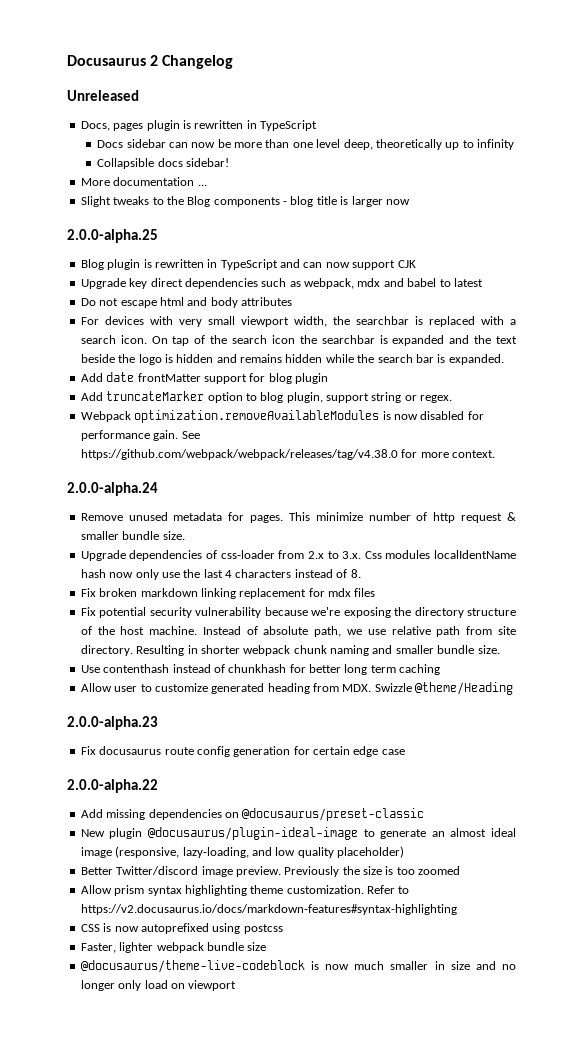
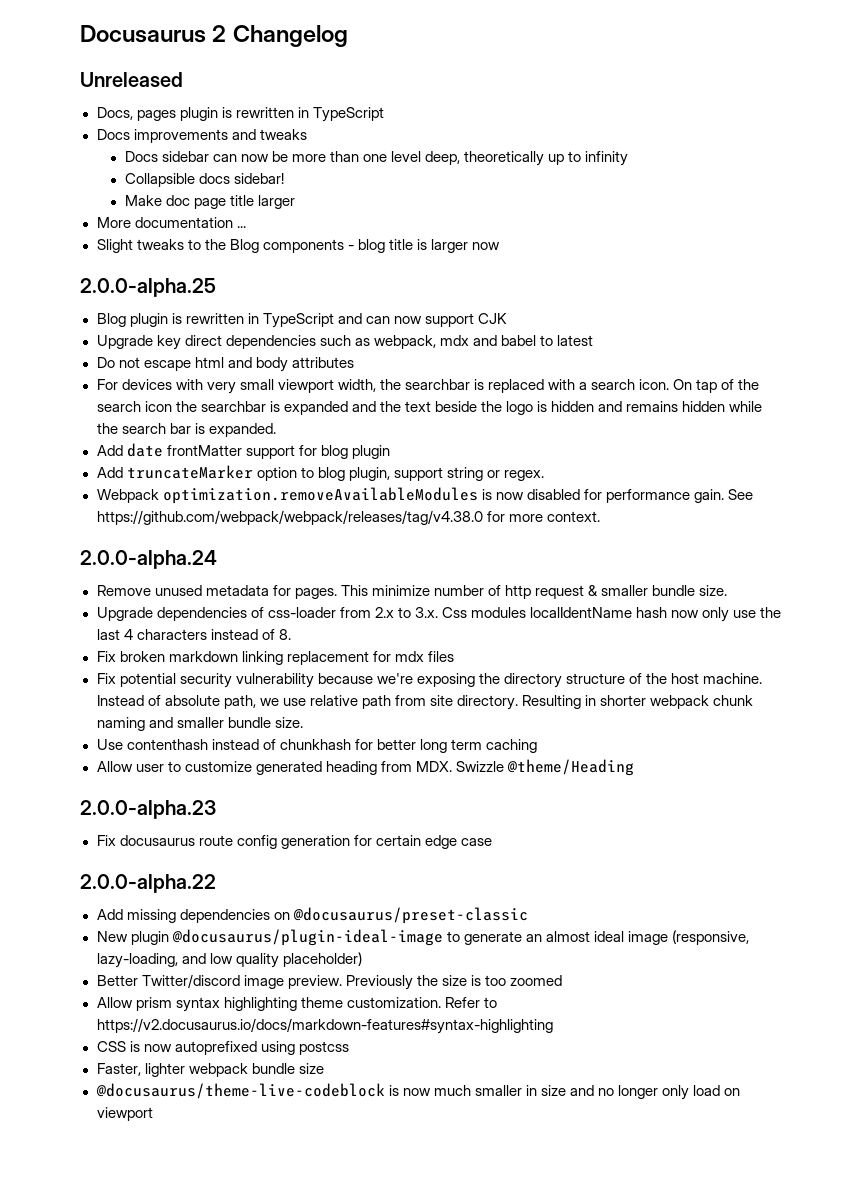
(317, 125) none -> [96,129,307,143] // Docs improvements and tweaks
(229, 162) none -> [124,195,295,209] // Make doc page title larger

